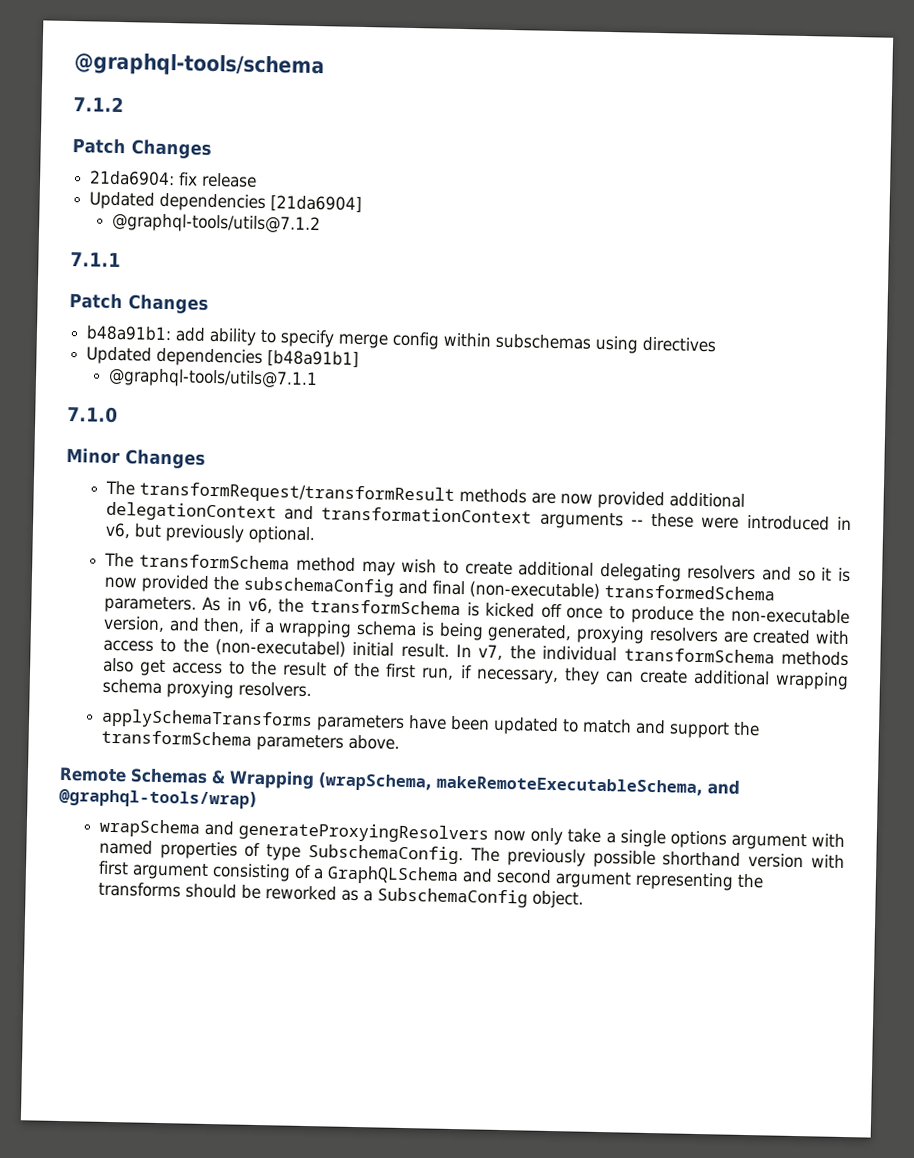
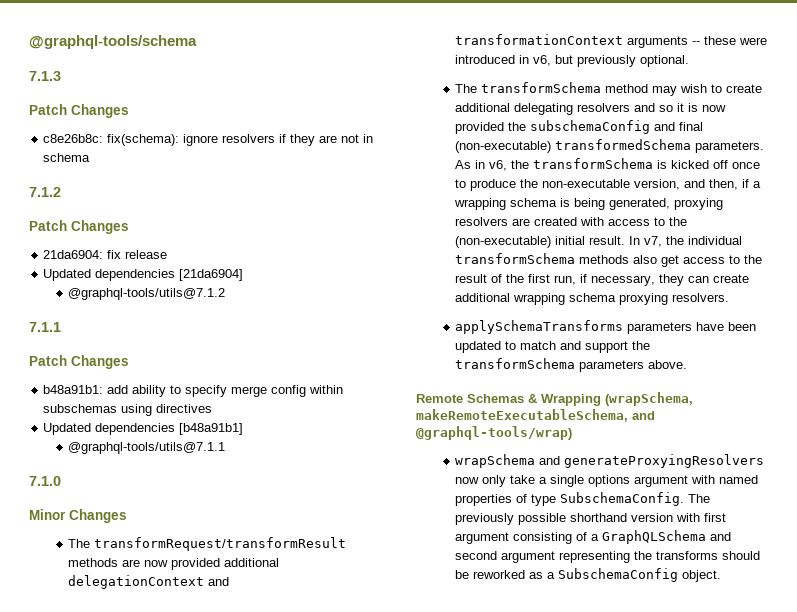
(325, 65) none -> [29,71,61,81] [29,104,129,118] [43,134,374,146] [43,153,91,162] // 7.1.3 // Patch Changes // c8e26b8c: fix(schema): ignore resolvers if they are not in schema
[214,639,346,658] (non-executabel) -> [455,236,552,248] (non-executable)

